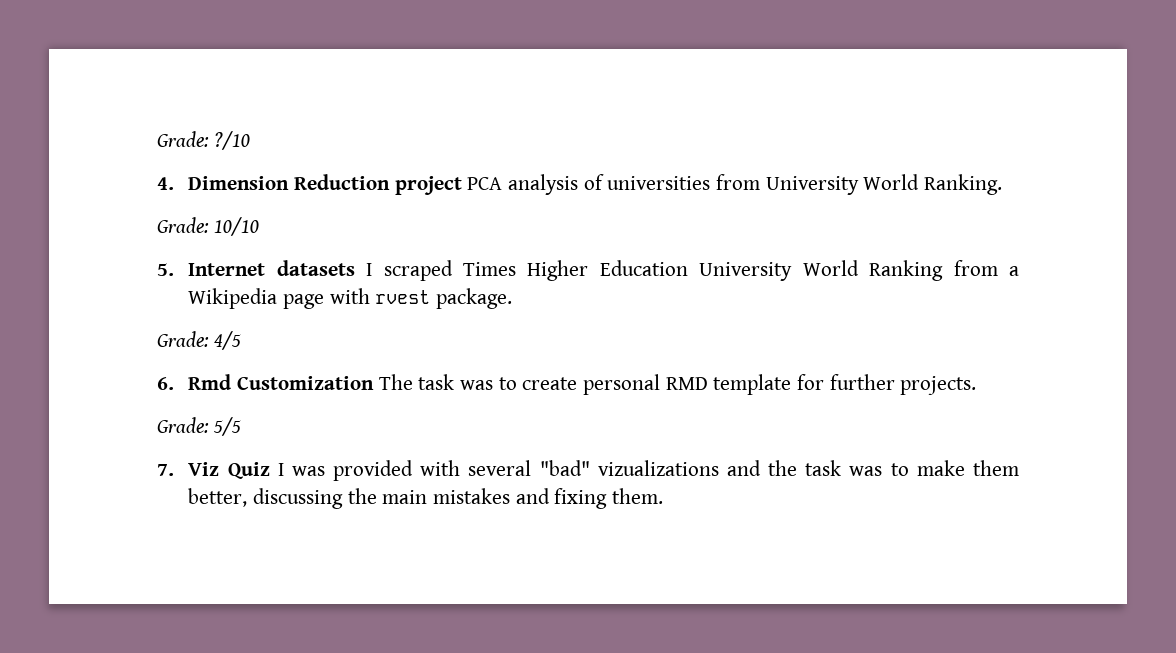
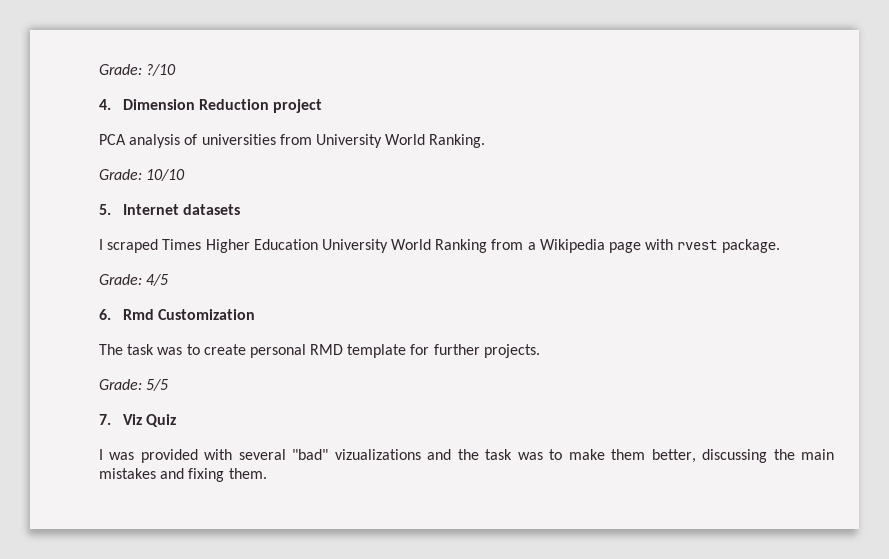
(462, 185) none -> (323, 106) //
(355, 268) none -> (240, 209) //
(374, 383) none -> (255, 314) //
(270, 470) none -> (176, 420) //

